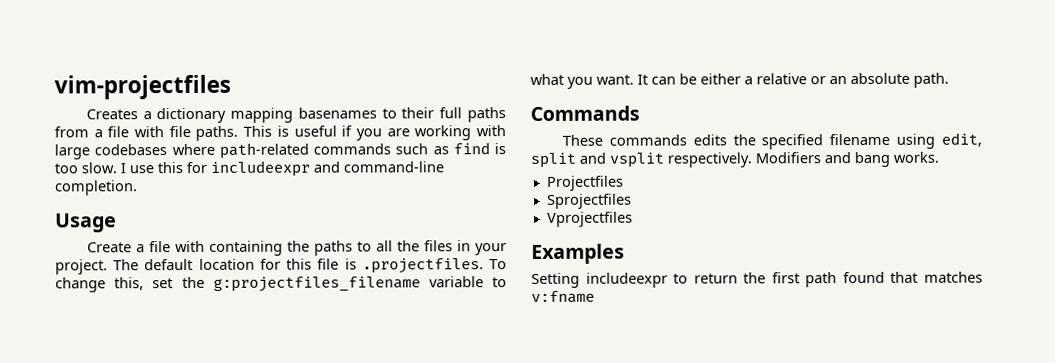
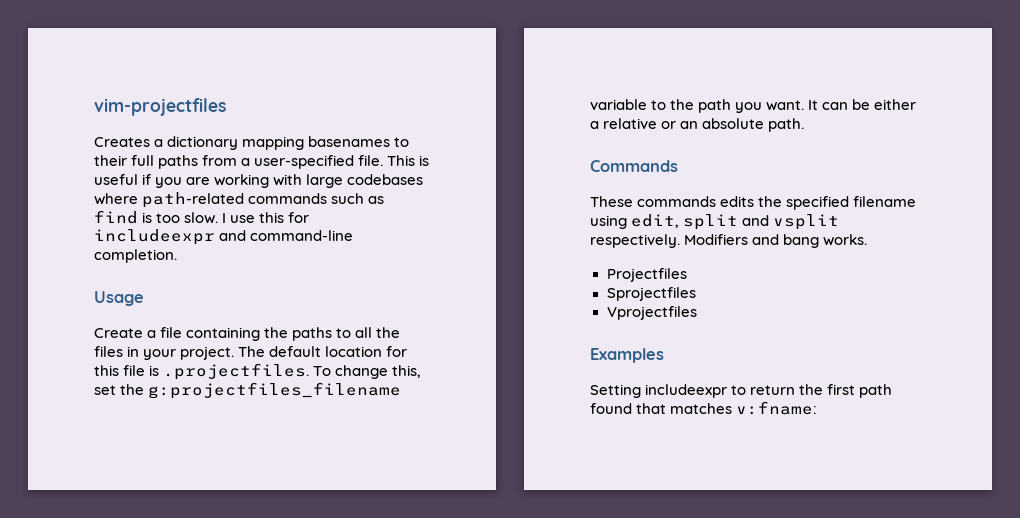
[107,125,239,141] file with file paths. -> [254,155,384,169] user-specified file.
[174,240,205,253] with -> (183, 332) none
[530,73,564,85] what -> [670,99,732,113] the path
[531,290,595,303] v:fname -> [736,401,818,415] v:fname:

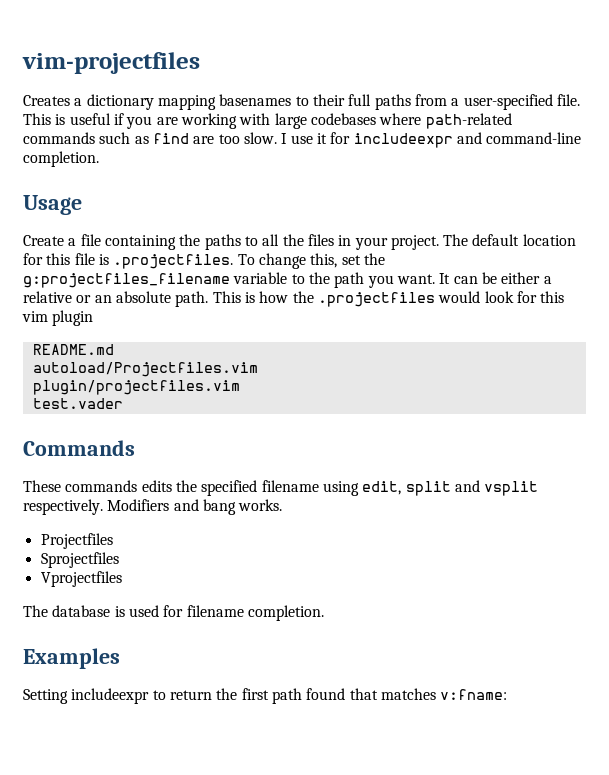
[142,212,153,223] is -> [193,136,215,144] are
[259,212,285,223] this -> [316,133,327,144] it
(805, 125) none -> [212,291,565,307] [22,310,94,326] [32,344,114,355] [32,362,258,377] [32,380,240,395] [32,398,123,409] This is how the .projectfiles would look for this vim plugin // README.md // autoload/Projectfiles.vim // plugin/projectfiles.vim // test.vader
(697, 313) none -> [23,605,324,621] // The database is used for filename completion.

